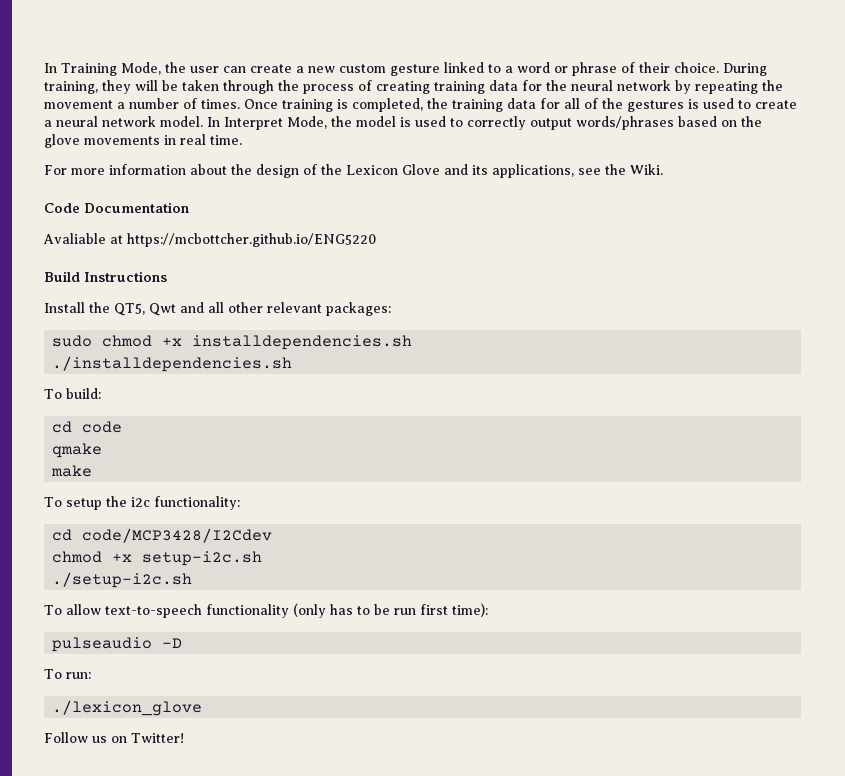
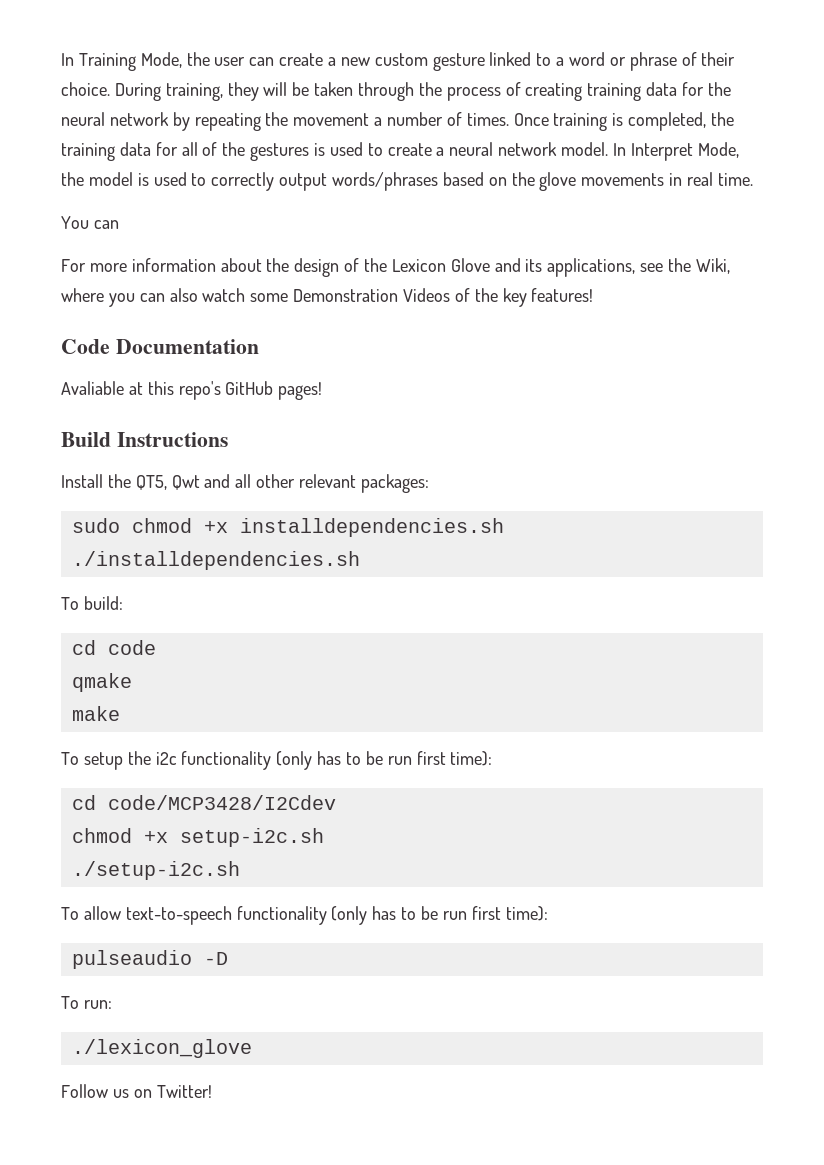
(242, 140) none -> [61,216,119,229] // You can
[630,164,663,175] Wiki. -> [695,258,730,274] [61,288,594,307] Wiki, where you can also watch some Demonstration Videos of the key features!
[127,233,376,247] https://mcbottcher.github.io/ENG5220 -> [147,381,323,400] this repo's GitHub pages!
[153,496,240,510] functionality: -> [181,751,493,770] functionality (only has to be run first time):

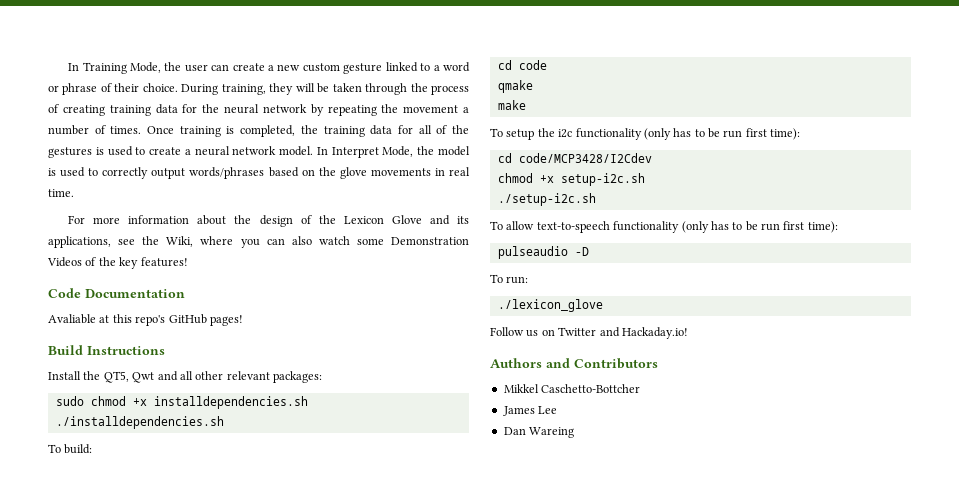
[61,216,119,229] // You can -> (74, 193) none
[156,1085,212,1098] Twitter! -> [558,327,688,339] [490,358,658,369] [503,384,641,393] [502,406,558,416] [503,427,575,438] Twitter and Hackaday.io! // Authors and Contributors // Mikkel Caschetto-Bottcher // James Lee // Dan Wareing

